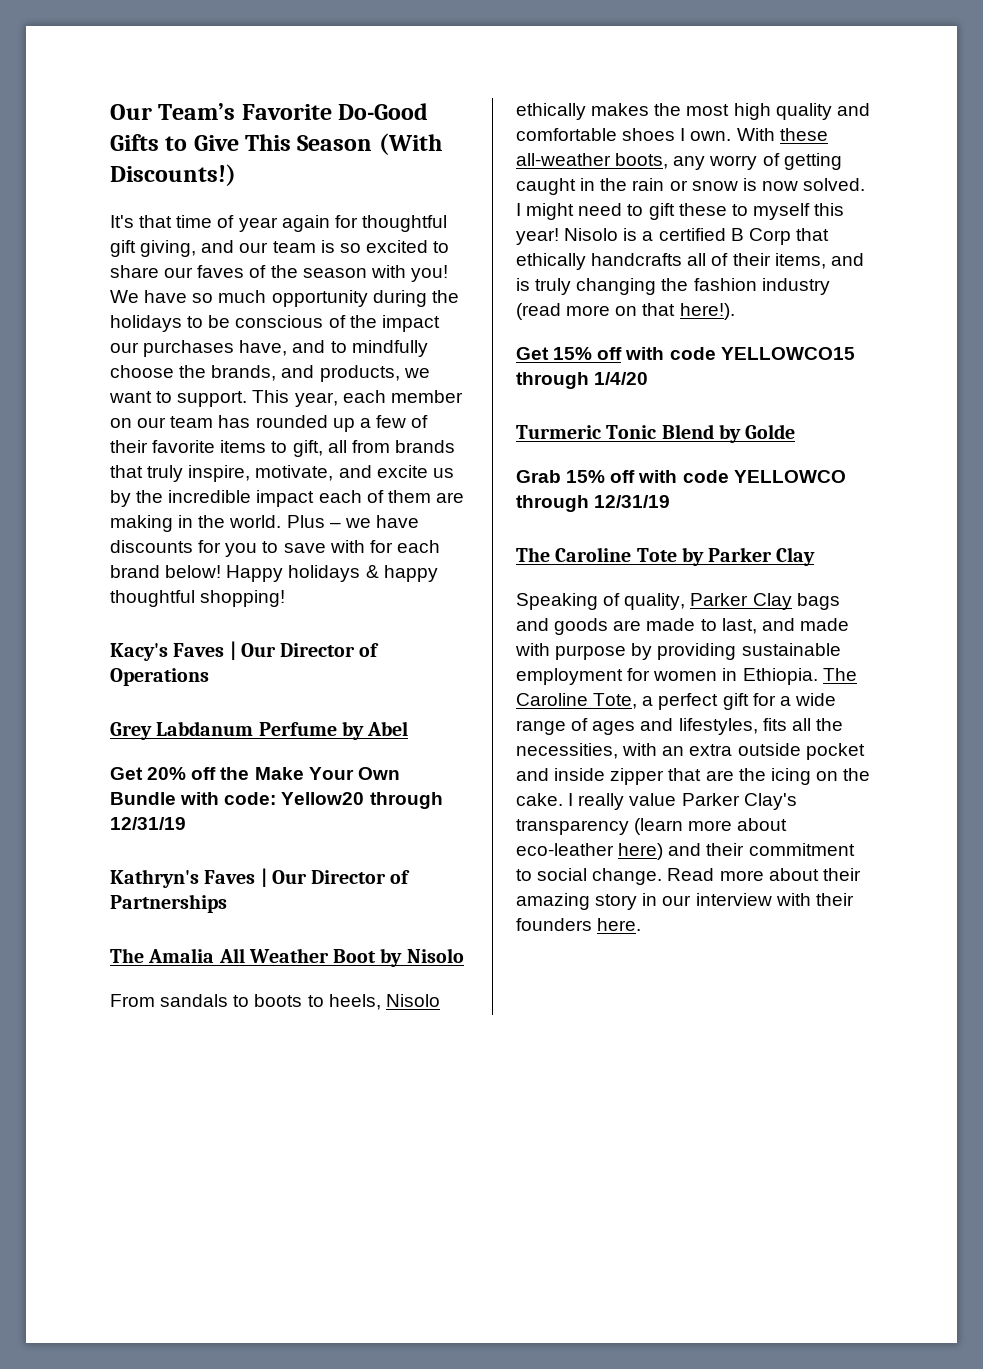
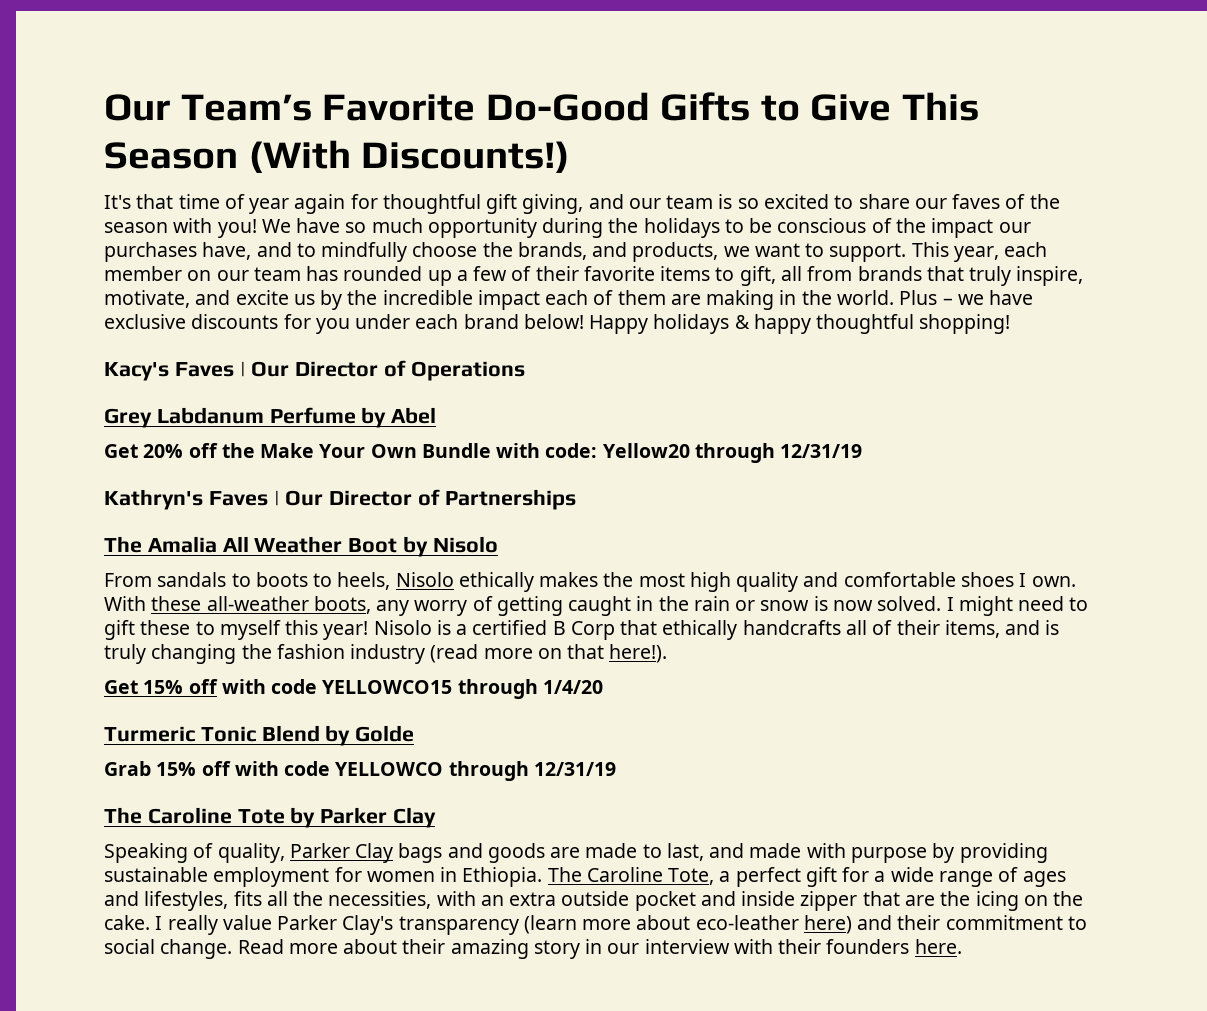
(419, 521) none -> [104,314,186,329] exclusive
[262,540,393,553] to save with for -> [355,314,411,329] under

